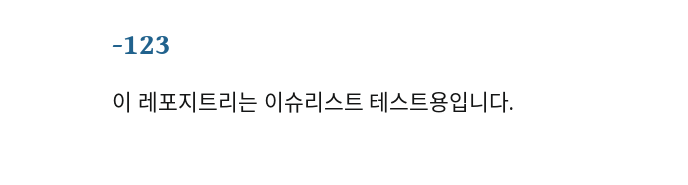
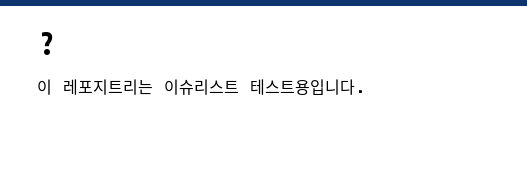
[112,36,171,54] -123 -> [37,32,54,55] ?

